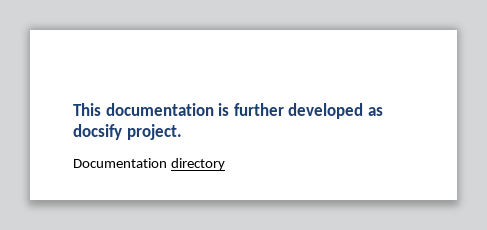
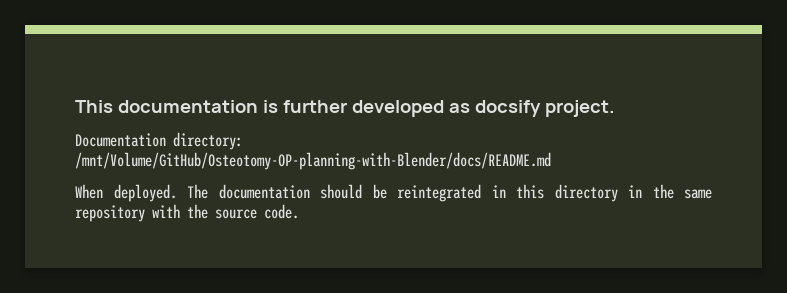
[170,158,225,170] directory -> [173,132,243,150] [75,152,551,170] [75,184,712,202] [75,204,299,222] directory: /mnt/Volume/GitHub/Osteotomy-OP-planning-with-Blender/docs/README.md // When deployed. The documentation should be reintegrated in this directory in the same repository with the source code.

